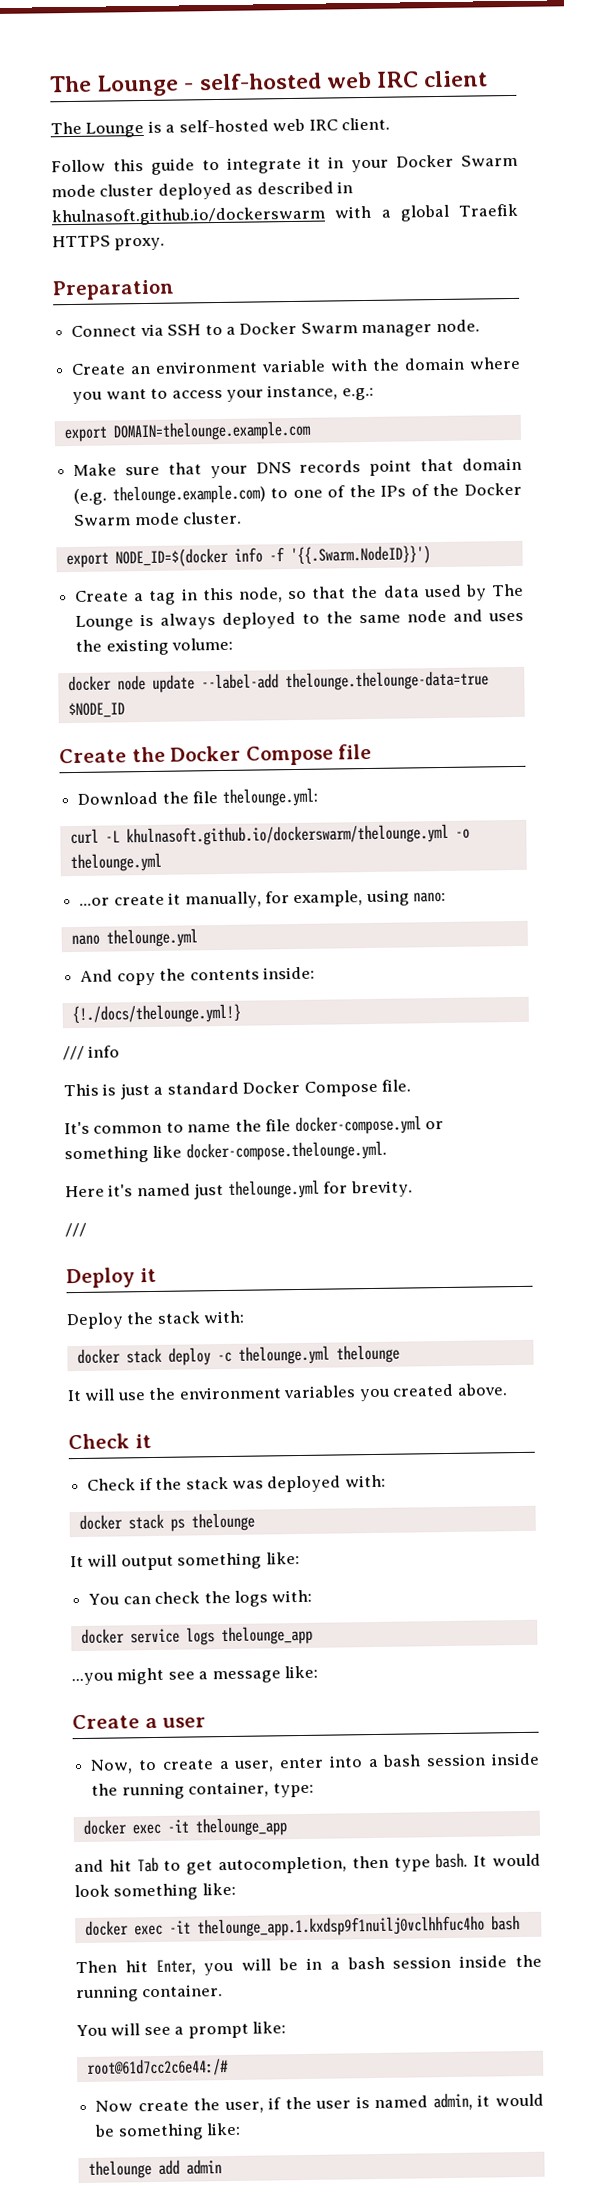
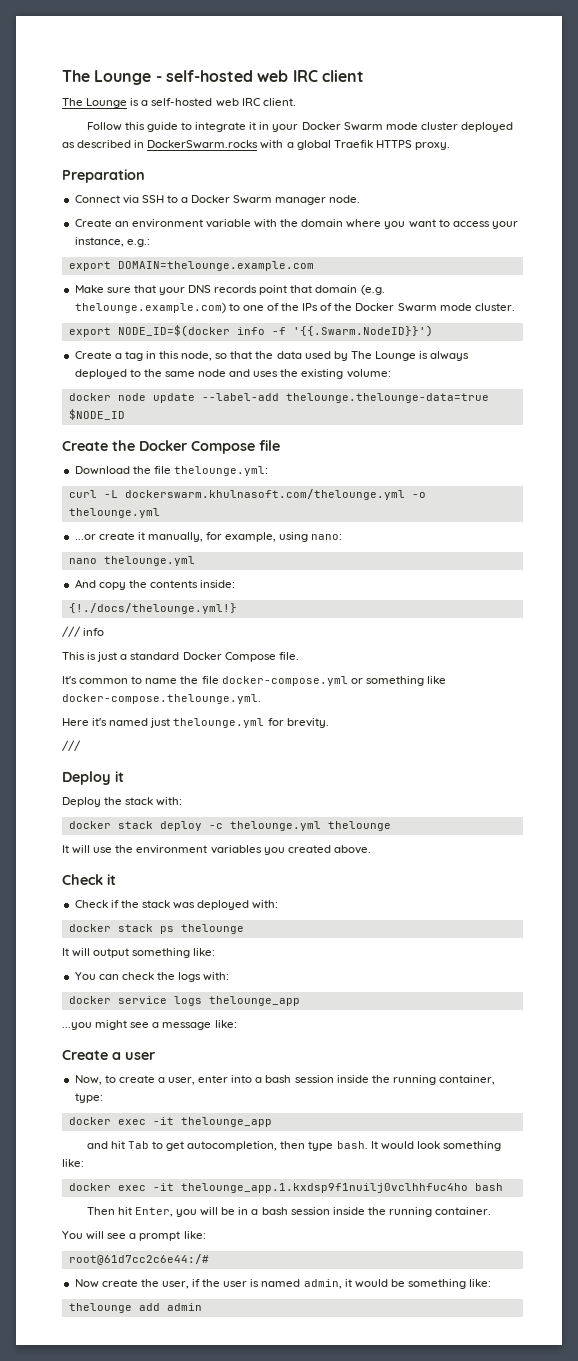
[51,206,326,227] khulnasoft.github.io/dockerswarm -> [147,140,259,149] DockerSwarm.rocks
[125,823,449,847] khulnasoft.github.io/dockerswarm/thelounge.yml -> [124,489,405,500] dockerswarm.khulnasoft.com/thelounge.yml

